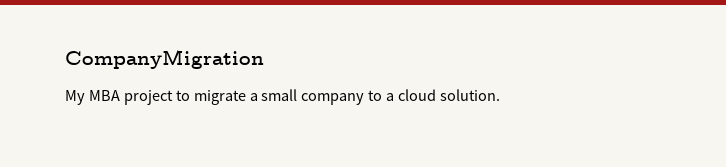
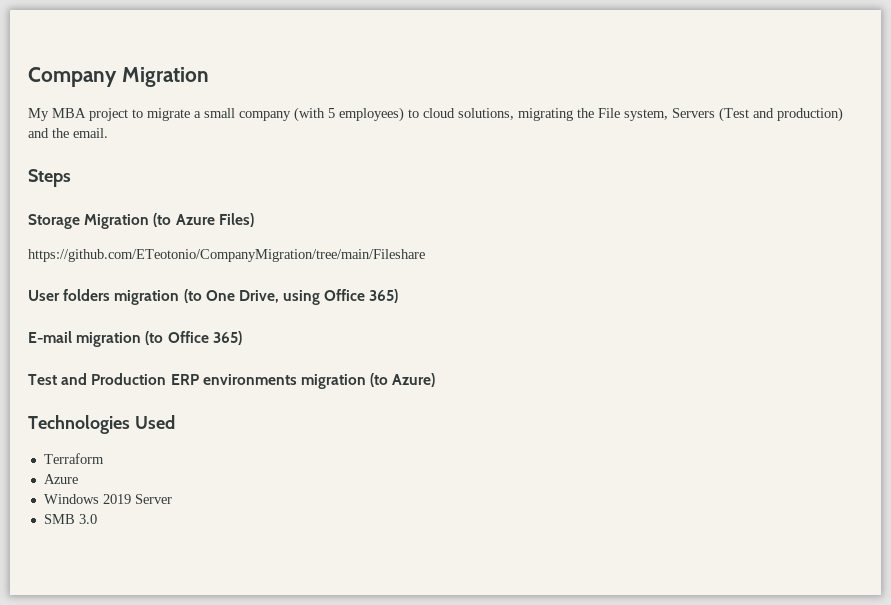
[65,49,264,69] CompanyMigration -> [28,67,209,87] Company Migration
[368,89,501,101] to a cloud solution. -> [294,107,843,122] [28,128,108,138] [28,169,71,187] [28,213,254,229] [28,249,425,262] [28,289,399,305] [28,331,242,347] [28,373,436,389] [28,415,175,434] [43,453,104,464] [43,474,78,484] [43,494,172,504] [43,514,97,524] (with 5 employees) to cloud solutions, migrating the File system, Servers (Test and production) and the email. // Steps // Storage Migration (to Azure Files) // https://github.com/ETeotonio/CompanyMigration/tree/main/Fileshare // User folders migration (to One Drive, using Office 365) // E-mail migration (to Office 365) // Test and Production ERP environments migration (to Azure) // Technologies Used // Terraform // Azure // Windows 2019 Server // SMB 3.0

